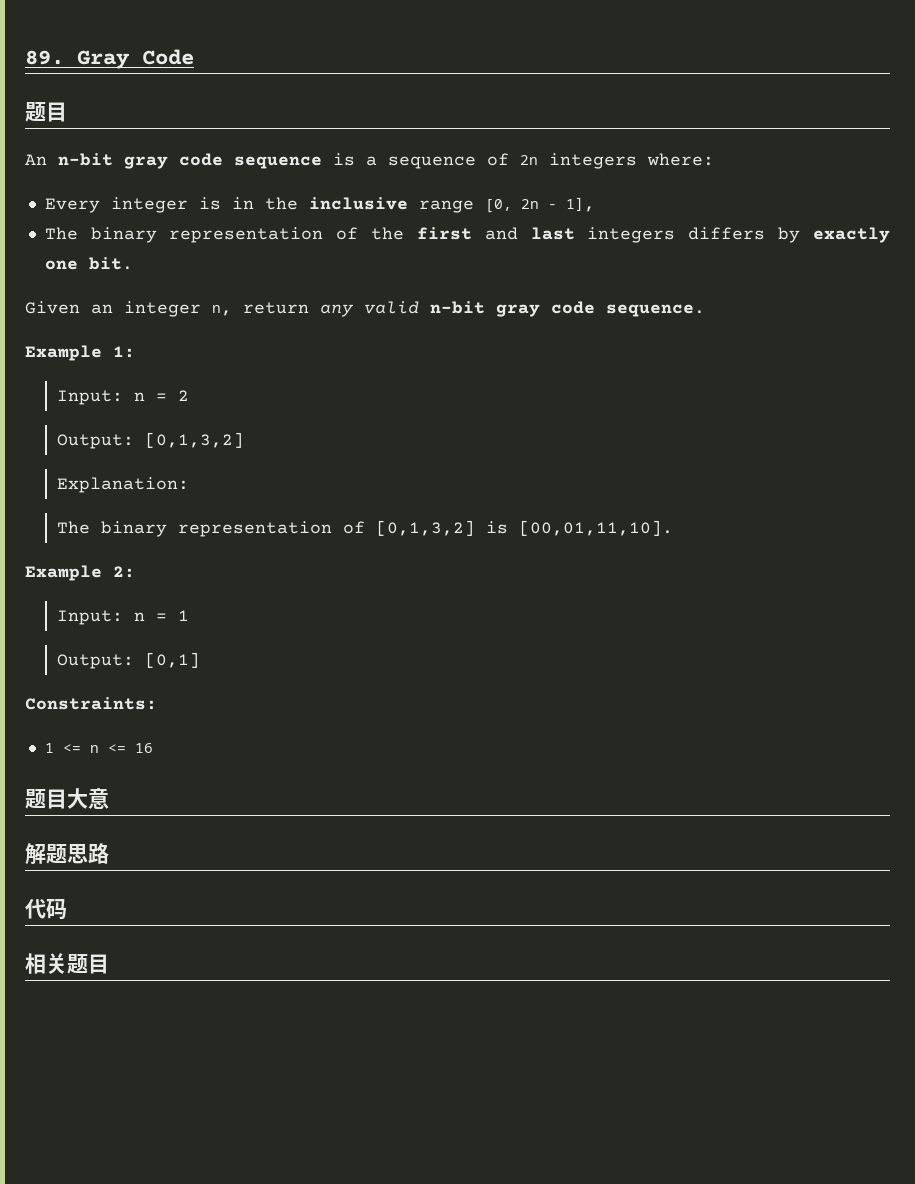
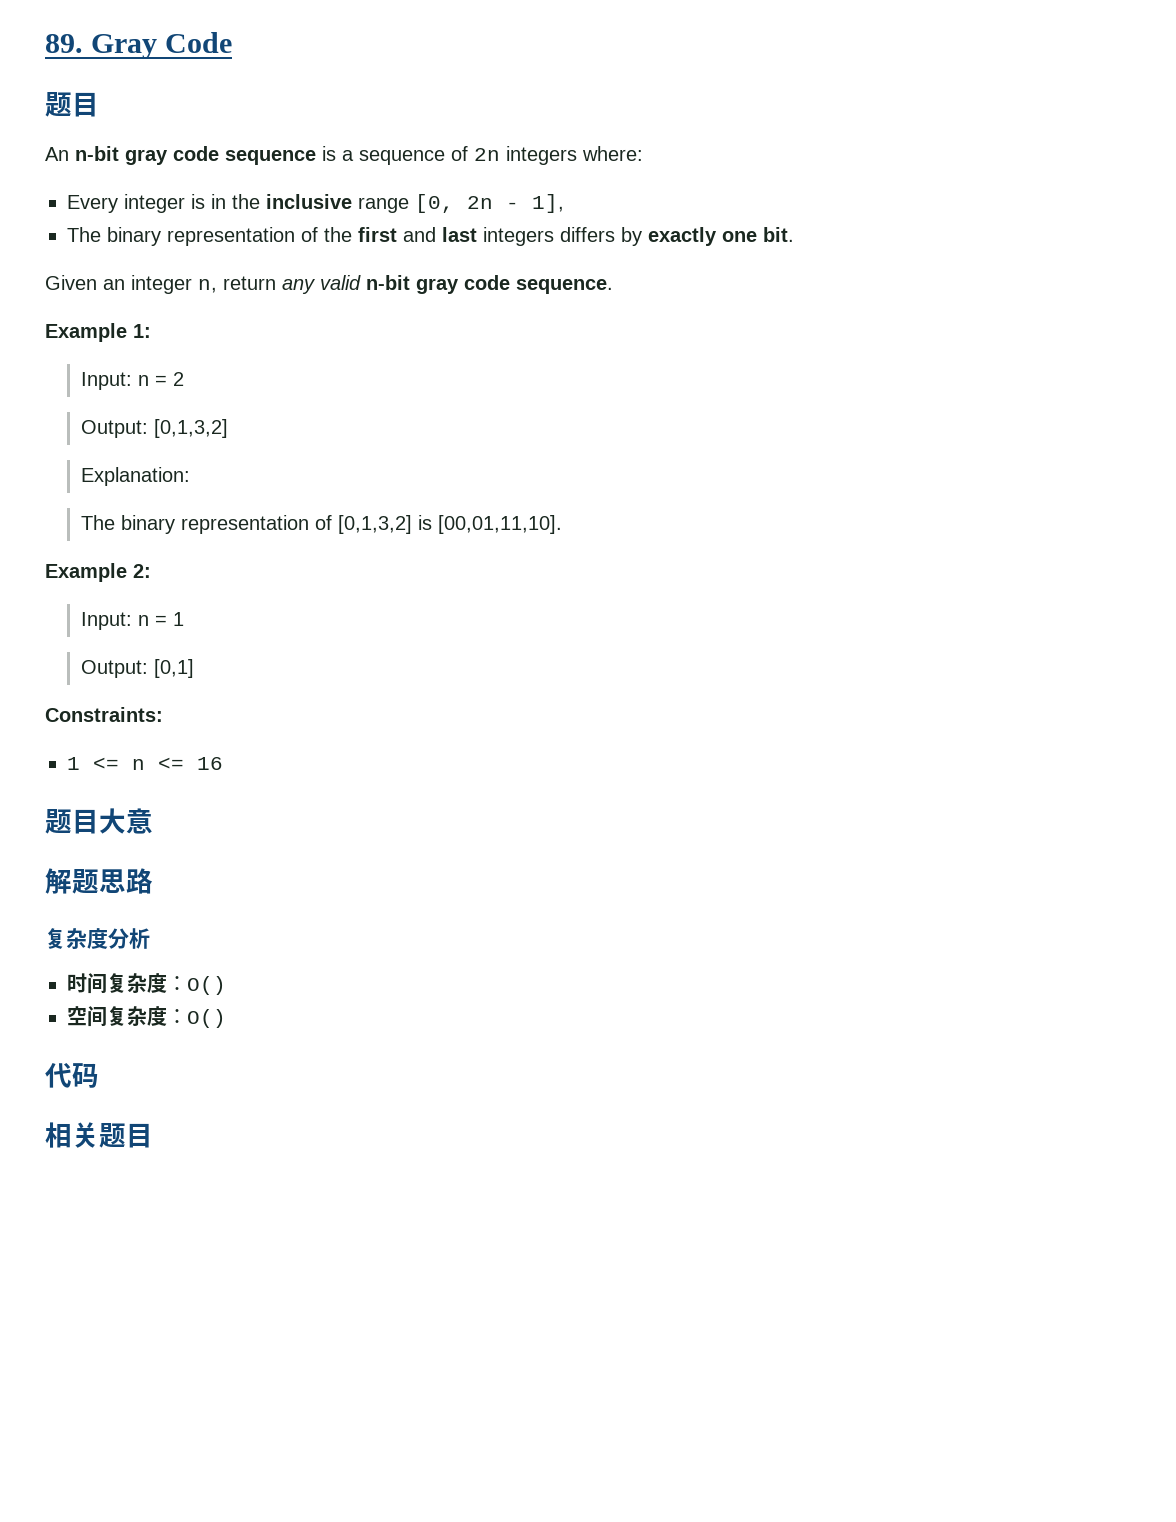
(109, 853) none -> [45,928,150,949] [67,973,226,995] [67,1006,226,1028] // 复杂度分析 // 时间复杂度：O() // 空间复杂度：O()

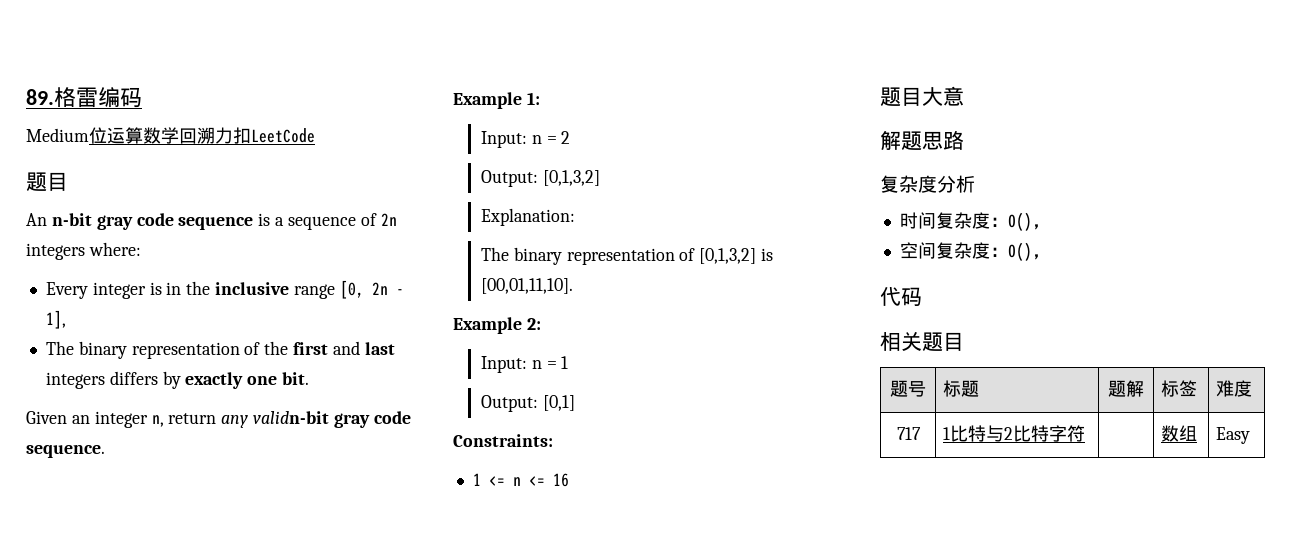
[91,32,233,59] Gray Code -> [54,87,142,108] [26,127,315,144] 格雷编码 // Medium位运算数学回溯力扣LeetCode
[320,275,410,290] valid n-bit -> [253,411,330,424] validn-bit
(226, 985) none -> [1031,224,1050,230] ，
(226, 1018) none -> [1031,254,1050,260] ，
(153, 1135) none -> [890,380,926,397] [942,380,979,397] [1108,380,1144,397] [1160,380,1197,397] [1215,380,1252,397] [896,427,921,440] [942,425,1085,442] [1160,425,1197,442] [1215,427,1250,444] // 题号 | 标题 | 题解 | 标签 | 难度 // 717 | 1比特与2比特字符 | | 数组 | Easy

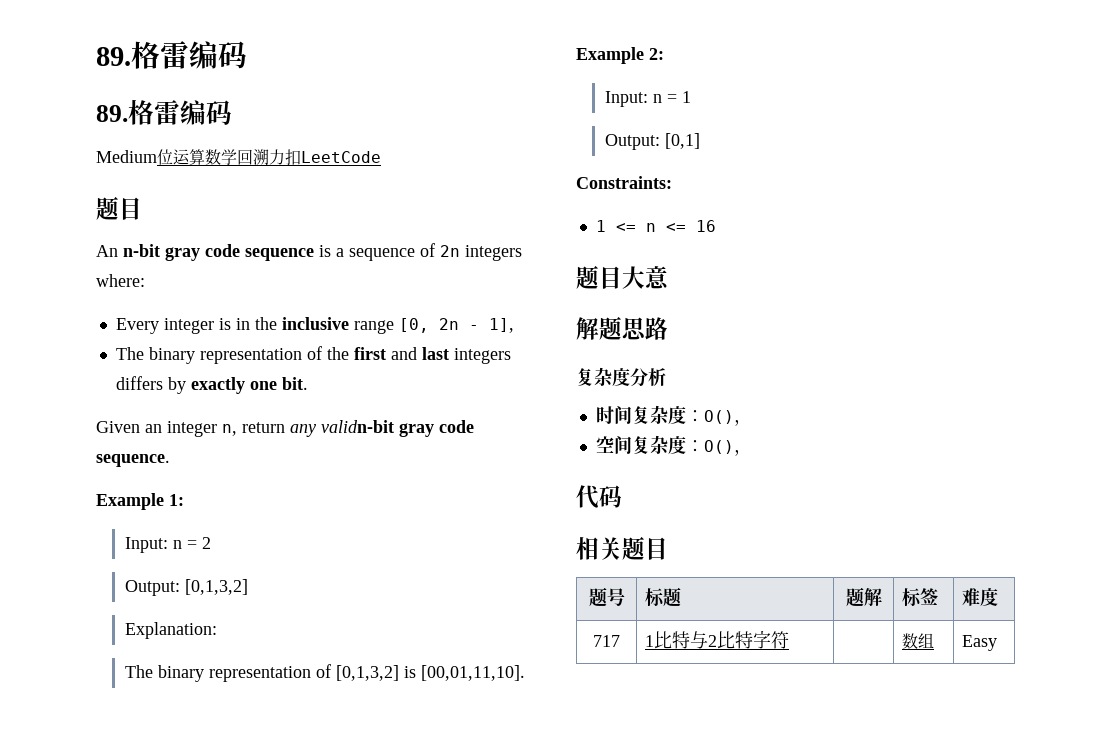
[26,87,142,108] 89.格雷编码 -> [96,41,247,69] [96,99,232,125] 89.格雷编码 // 89.格雷编码

